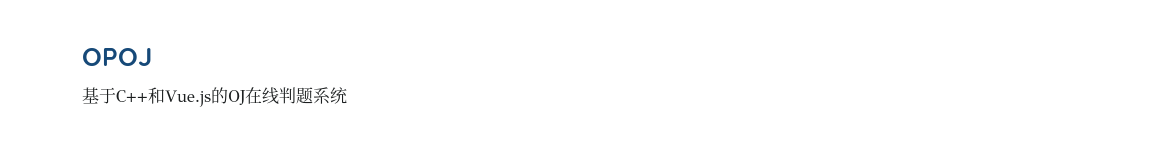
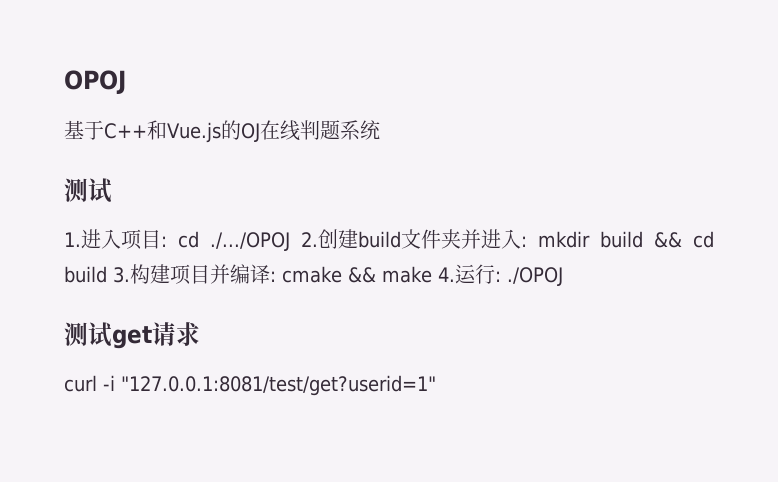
(347, 95) none -> [64,178,112,203] [64,229,714,251] [64,264,563,286] [64,322,200,349] [64,375,436,396] // 测试 // 1.进入项目: cd ./.../OPOJ 2.创建build文件夹并进入: mkdir build && cd build 3.构建项目并编译: cmake && make 4.运行: ./OPOJ // 测试get请求 // curl -i "127.0.0.1:8081/test/get?userid=1"

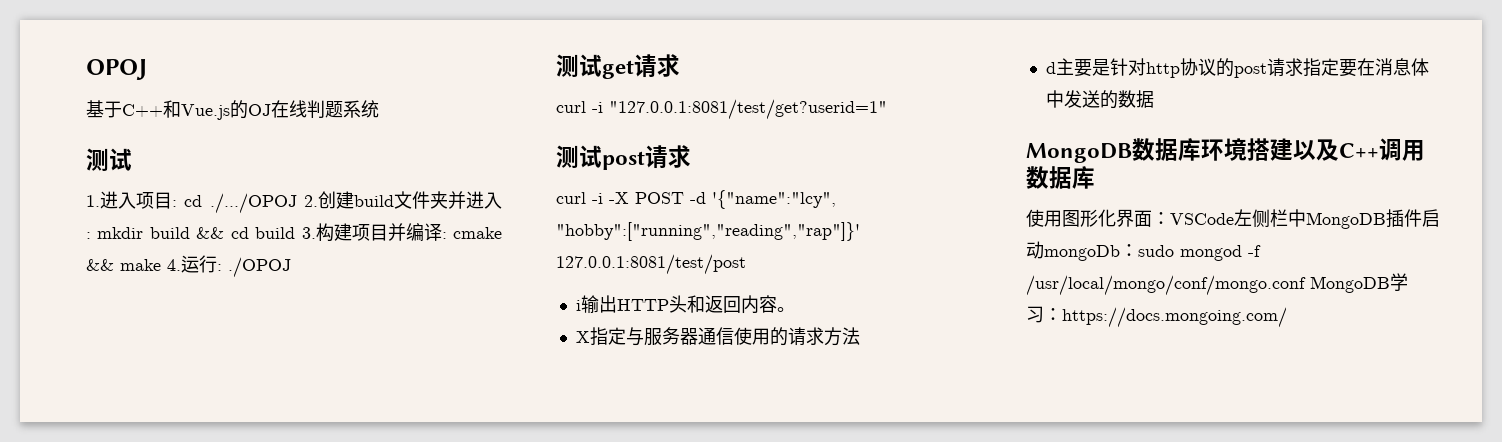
(436, 385) none -> [556,145,691,170] [556,190,836,209] [556,222,860,241] [556,254,746,275] [575,295,795,314] [575,327,860,346] [1045,58,1429,78] [1045,90,1154,109] [1026,138,1425,163] [1026,166,1095,189] [1026,209,1440,229] [1026,241,1261,261] [1026,273,1408,296] [1026,306,1287,328] // 测试post请求 // curl -i -X POST -d '{"name":"lcy", "hobby":["running","reading","rap"]}' 127.0.0.1:8081/test/post // i输出HTTP头和返回内容。 // X指定与服务器通信使用的请求方法 // d主要是针对http协议的post请求指定要在消息体中发送的数据 // MongoDB数据库环境搭建以及C++调用数据库 // 使用图形化界面：VSCode左侧栏中MongoDB插件启动mongoDb：sudo mongod -f /usr/local/mongo/conf/mongo.conf MongoDB学习：https://docs.mongoing.com/

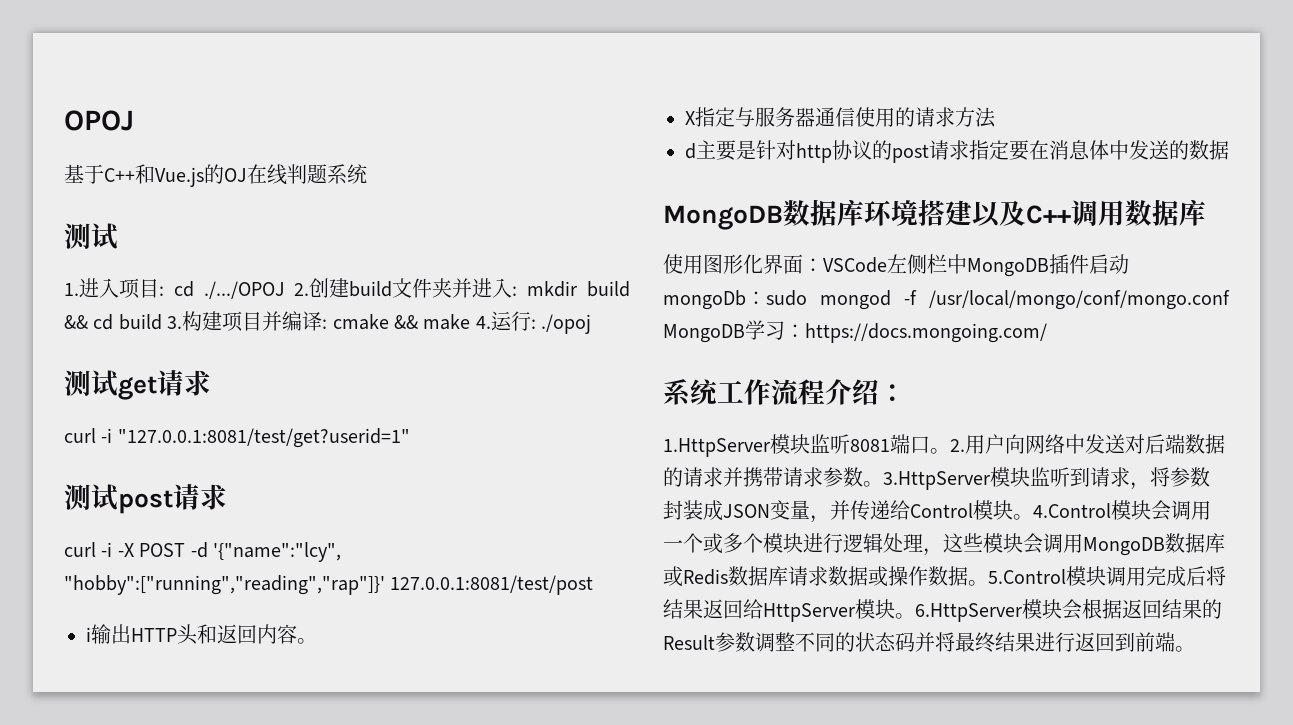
[228,257,291,278] ./OPOJ -> [541,314,592,334] ./opoj
(1287, 317) none -> [663,379,906,406] [663,434,1225,457] [663,467,1210,490] [663,500,1211,523] [663,533,1225,556] [663,566,1226,587] [663,599,1222,622] [663,632,1195,653] // 系统工作流程介绍： // 1.HttpServer模块监听8081端口。2.用户向网络中发送对后端数据的请求并携带请求参数。3.HttpServer模块监听到请求，将参数封装成JSON变量，并传递给Control模块。4.Control模块会调用一个或多个模块进行逻辑处理，这些模块会调用MongoDB数据库或Redis数据库请求数据或操作数据。5.Control模块调用完成后将结果返回给HttpServer模块。6.HttpServer模块会根据返回结果的Result参数调整不同的状态码并将最终结果进行返回到前端。

